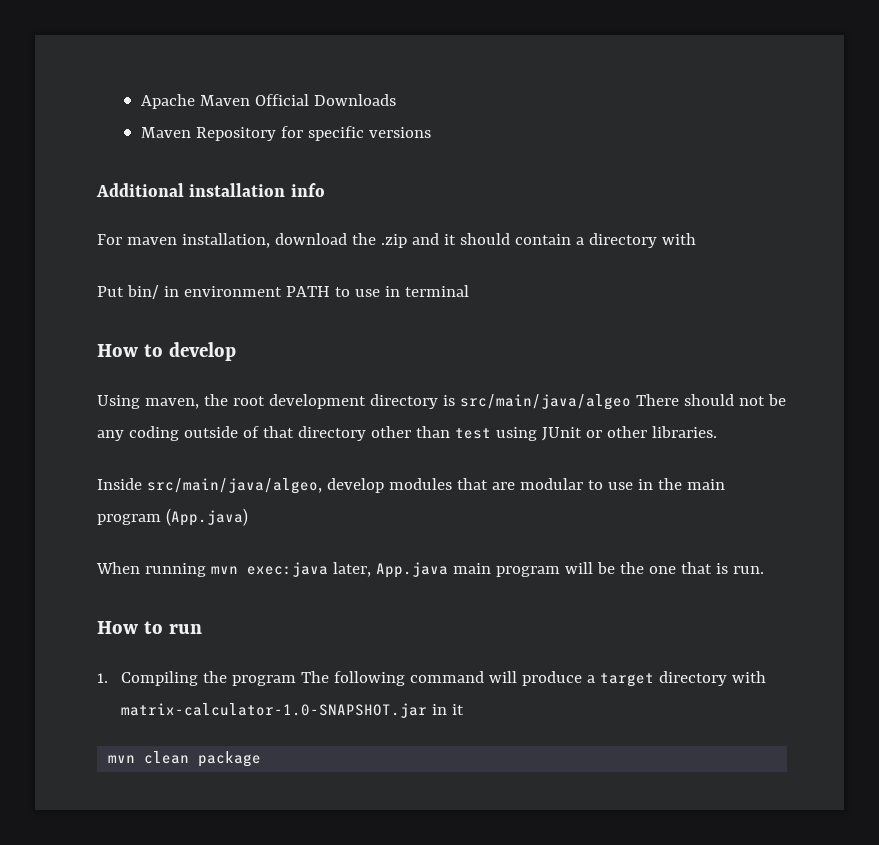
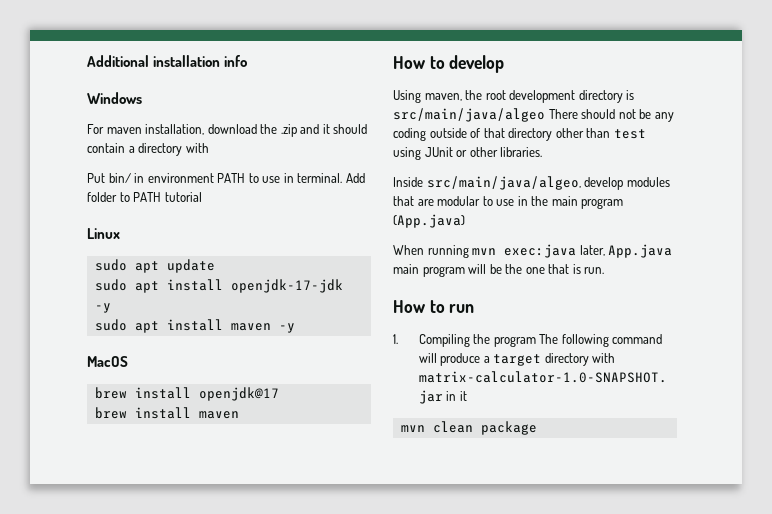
[141,94,397,109] [141,126,432,141] Apache Maven Official Downloads // Maven Repository for specific versions // -> (87, 61) none
(325, 190) none -> [87,92,142,104] // Windows
[404,285,469,297] terminal -> [297,173,365,183] [87,192,202,202] [87,228,120,239] [94,259,215,273] [94,279,343,293] [94,303,111,313] [94,319,295,333] [87,356,128,367] [94,387,279,401] [94,407,239,419] terminal. Add folder to PATH tutorial // Linux // sudo apt update // sudo apt install openjdk-17-jdk -y // sudo apt install maven -y // MacOS // brew install openjdk@17 // brew install maven

